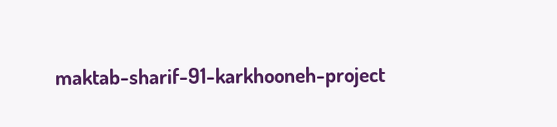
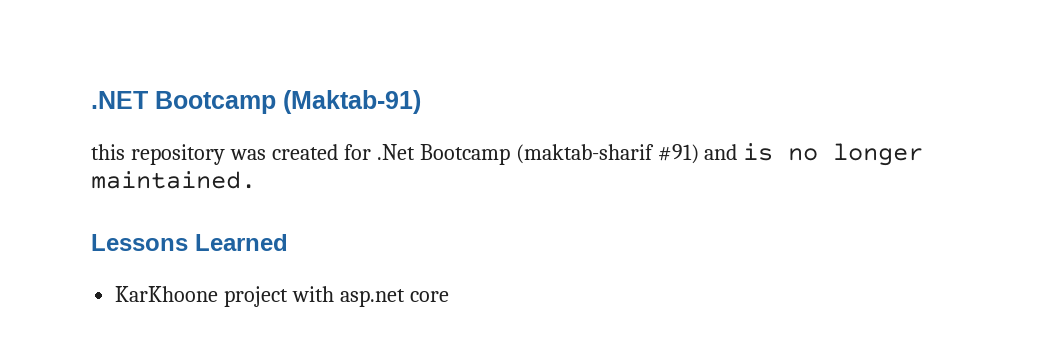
[55,65,386,91] maktab-sharif-91-karkhooneh-project -> [91,90,421,114] [91,143,924,166] [91,171,256,189] [91,234,288,251] [115,286,449,307] .NET Bootcamp (Maktab-91) // this repository was created for .Net Bootcamp (maktab-sharif #91) and is no longer maintained. // Lessons Learned // KarKhoone project with asp.net core

